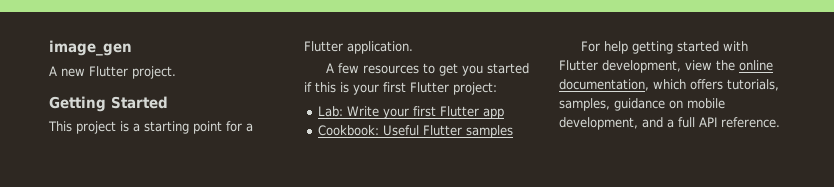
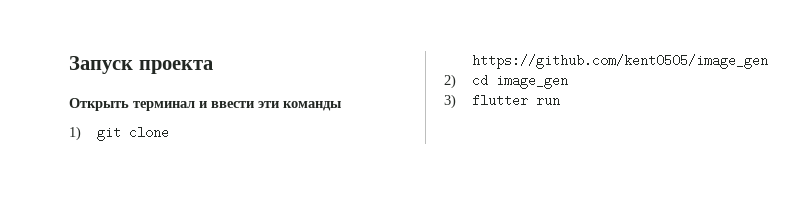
[49,40,132,56] [49,66,176,79] [49,96,168,112] [48,121,253,134] [304,41,413,54] [326,63,530,76] [304,82,497,95] [318,106,505,119] [318,125,514,138] [581,41,749,54] [559,60,773,73] [559,79,779,91] [559,98,725,111] [559,117,780,130] image_gen // A new Flutter project. // Getting Started // This project is a starting point for a Flutter application. // A few resources to get you started if this is your first Flutter project: // Lab: Write your first Flutter app // Cookbook: Useful Flutter samples // For help getting started with Flutter development, view the online documentation, which offers tutorials, samples, guidance on mobile development, and a full API reference. -> [69,56,213,74] [69,98,341,111] [69,126,169,141] [471,54,768,69] [444,74,568,89] [444,94,560,109] Запуск проекта // Открыть терминал и ввести эти команды // 1) git clone https://github.com/kent0505/image_gen // 2) cd image_gen // 3) flutter run

